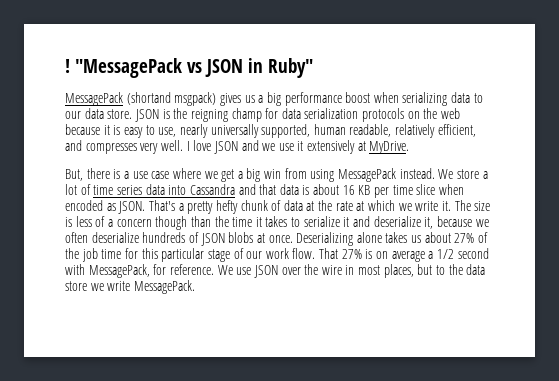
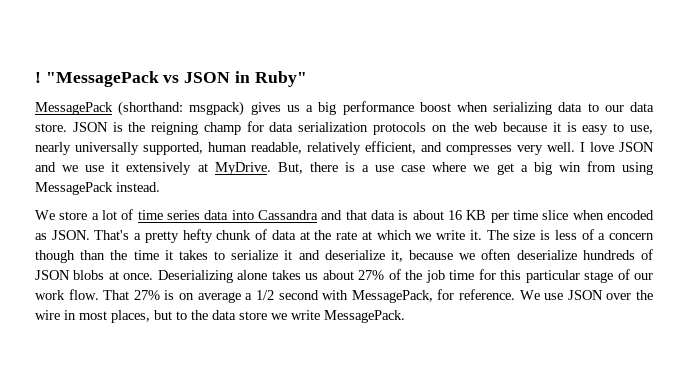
[126,92,171,105] (shortand -> [118,101,184,116] (shorthand:
(410, 147) // -> (271, 168) none
(435, 173) none -> (160, 187) //

